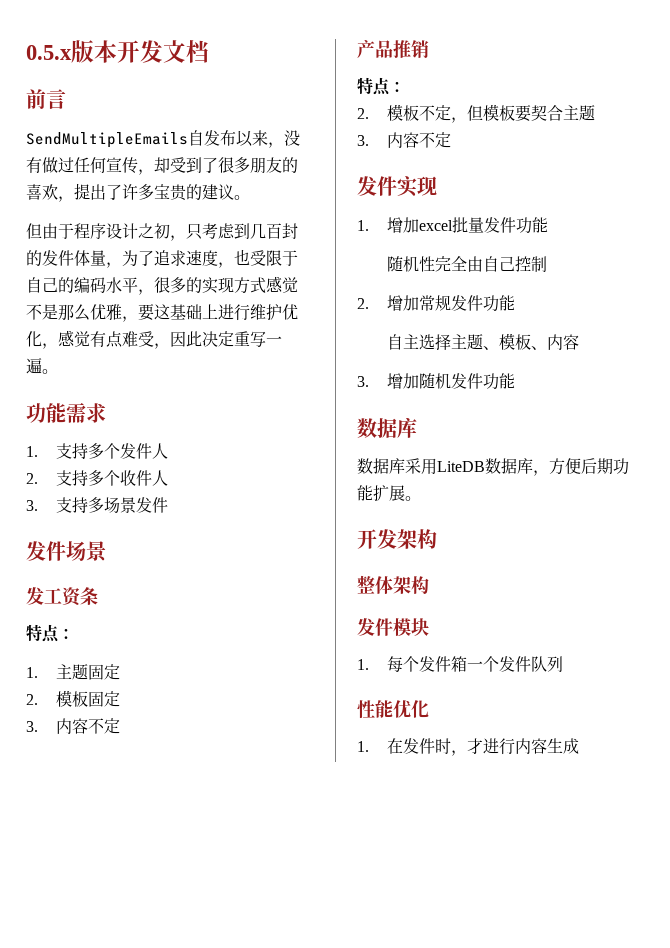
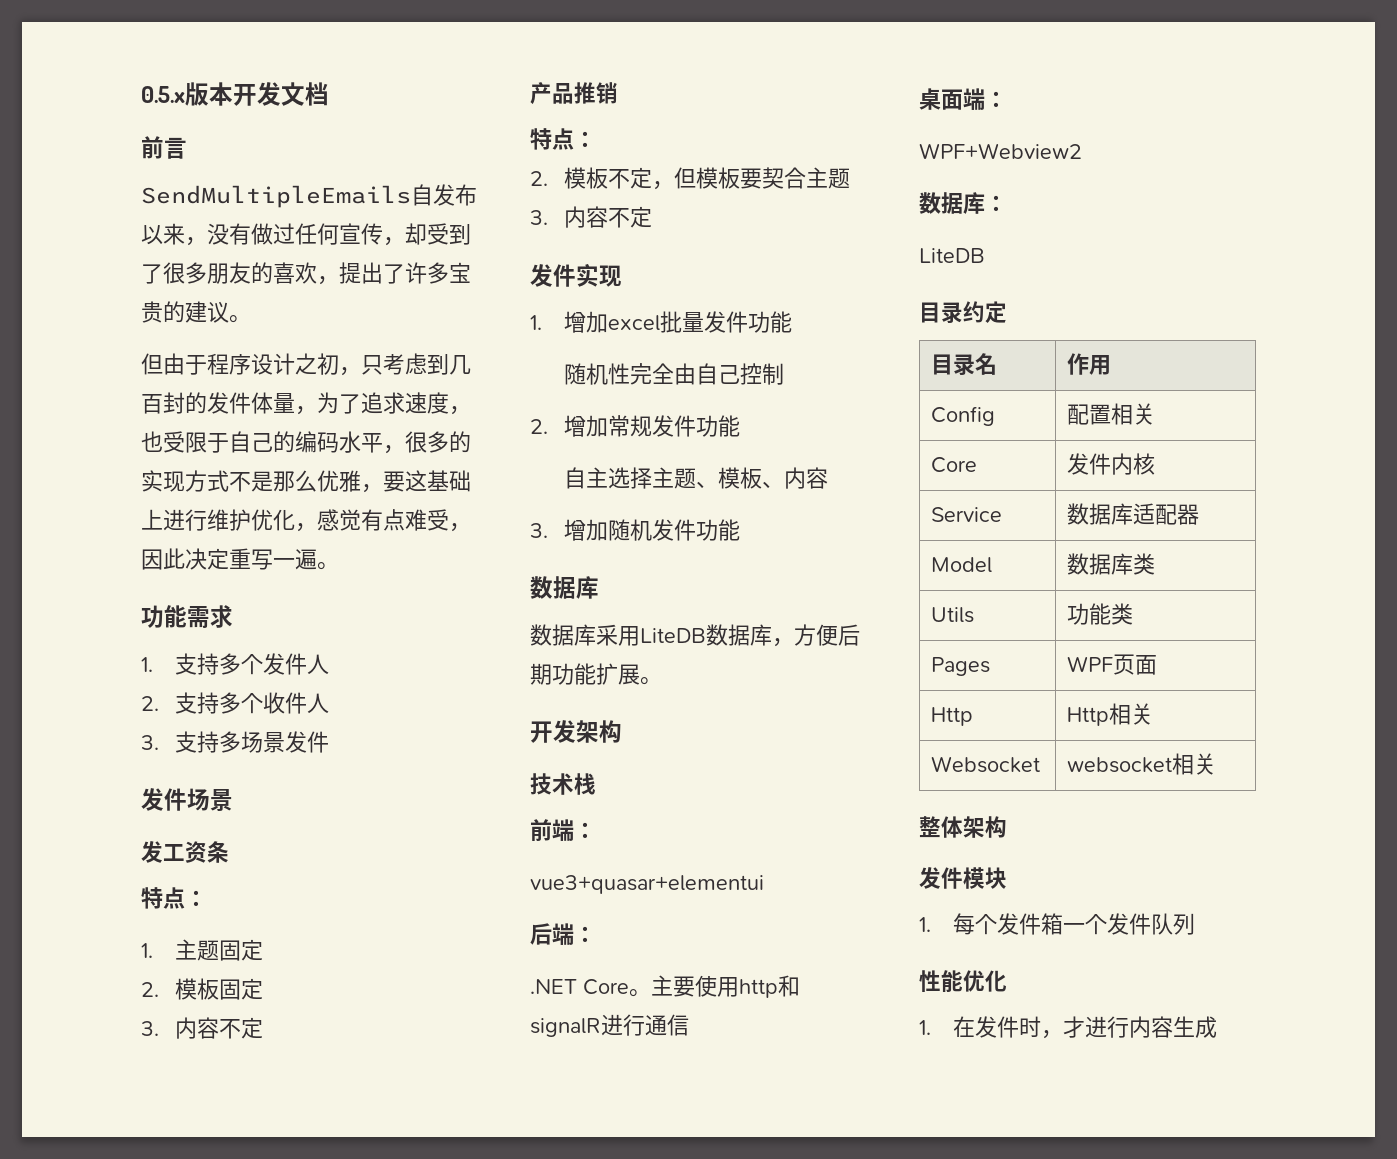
[266,276,298,293] 感觉 -> (229, 481) none
(437, 539) none -> [530,773,596,795] [530,819,596,841] [530,875,764,894] [530,923,596,945] [530,975,800,998] [530,1014,689,1037] [919,88,1007,110] [919,143,1082,159] [919,192,1007,214] [919,248,985,263] [919,301,1007,324] [930,353,997,376] [1066,353,1111,375] [930,406,995,426] [1066,403,1155,425] [930,457,977,473] [1066,453,1155,475] [930,507,1002,522] [1066,503,1199,525] [930,557,992,573] [1066,553,1155,575] [930,607,974,623] [1066,603,1133,625] [930,657,990,676] [1066,654,1157,675] [930,707,973,726] [1066,703,1153,726] [930,756,1040,773] [1066,753,1216,775] // 技术栈 // 前端： // vue3+quasar+elementui // 后端： // .NET Core。主要使用http和signalR进行通信 // 桌面端： // WPF+Webview2 // 数据库： // LiteDB // 目录约定 // 目录名 | 作用 // Config | 配置相关 // Core | 发件内核 // Service | 数据库适配器 // Model | 数据库类 // Utils | 功能类 // Pages | WPF页面 // Http | Http相关 // Websocket | websocket相关

